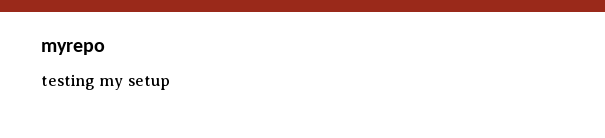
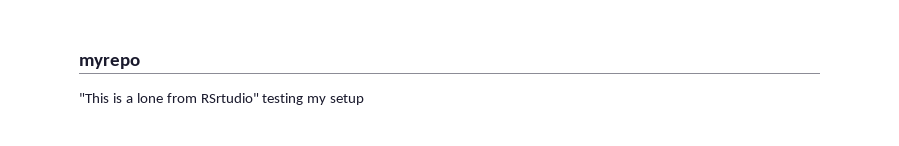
(105, 48) none -> [79,93,259,103] "This is a lone from RSrtudio"

